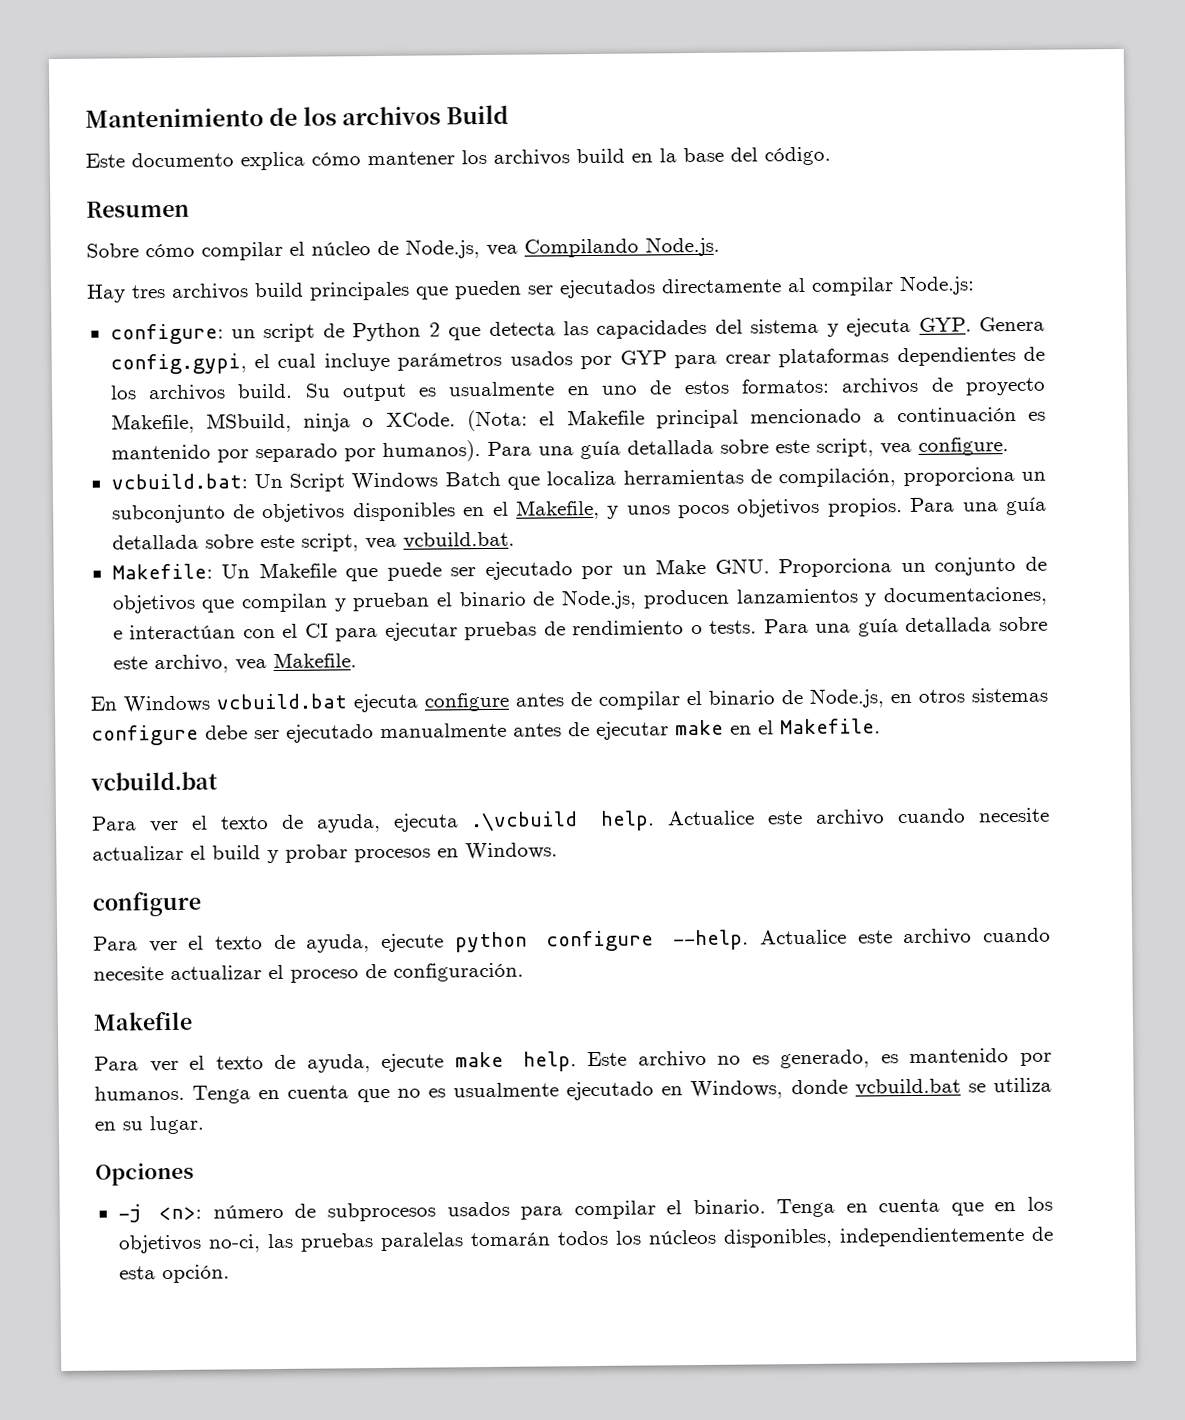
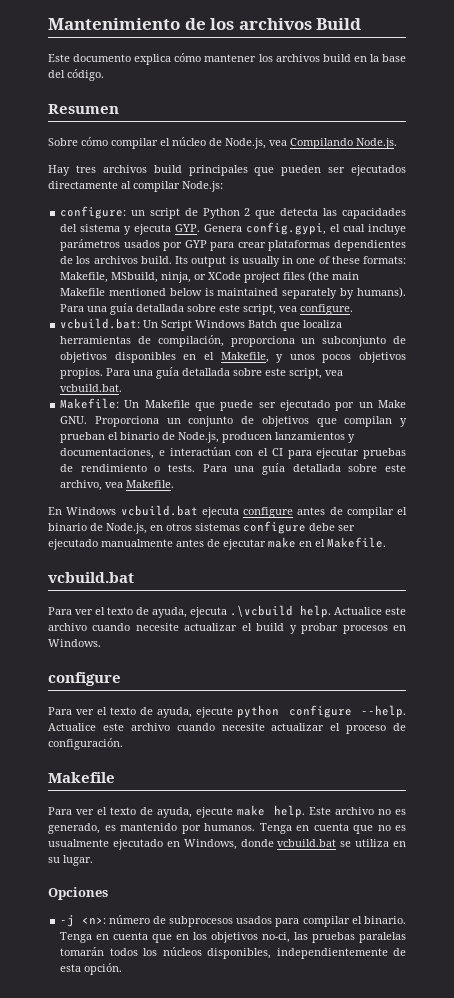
[304,377,1046,402] [110,406,1047,434] [110,440,481,463] Su output es usualmente en uno de estos formatos: archivos de proyecto Makefile, MSbuild, ninja o XCode. (Nota: el Makefile principal mencionado a continuación es mantenido por separado por humanos). -> [175,256,407,267] [60,271,360,283] [60,287,406,299] Its output is usually in one of these formats: Makefile, MSbuild, ninja, or XCode project files (the main Makefile mentioned below is maintained separately by humans).

